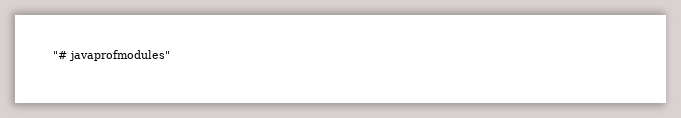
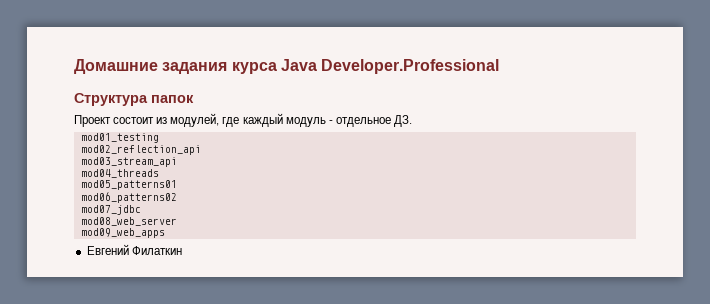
[53,50,170,61] "# javaprofmodules" -> [74,59,500,74] [74,93,194,106] [74,113,412,127] [80,133,159,143] [80,145,201,155] [80,157,177,167] [80,169,159,178] [80,180,177,190] [80,192,177,203] [80,205,141,215] [80,217,177,226] [80,228,165,238] [86,244,182,255] Домашние задания курса Java Developer.Professional // Структура папок // Проект состоит из модулей, где каждый модуль - отдельное ДЗ. // mod01_testing // mod02_reflection_api // mod03_stream_api // mod04_threads // mod05_patterns01 // mod06_patterns02 // mod07_jdbc // mod08_web_server // mod09_web_apps // Евгений Филаткин

